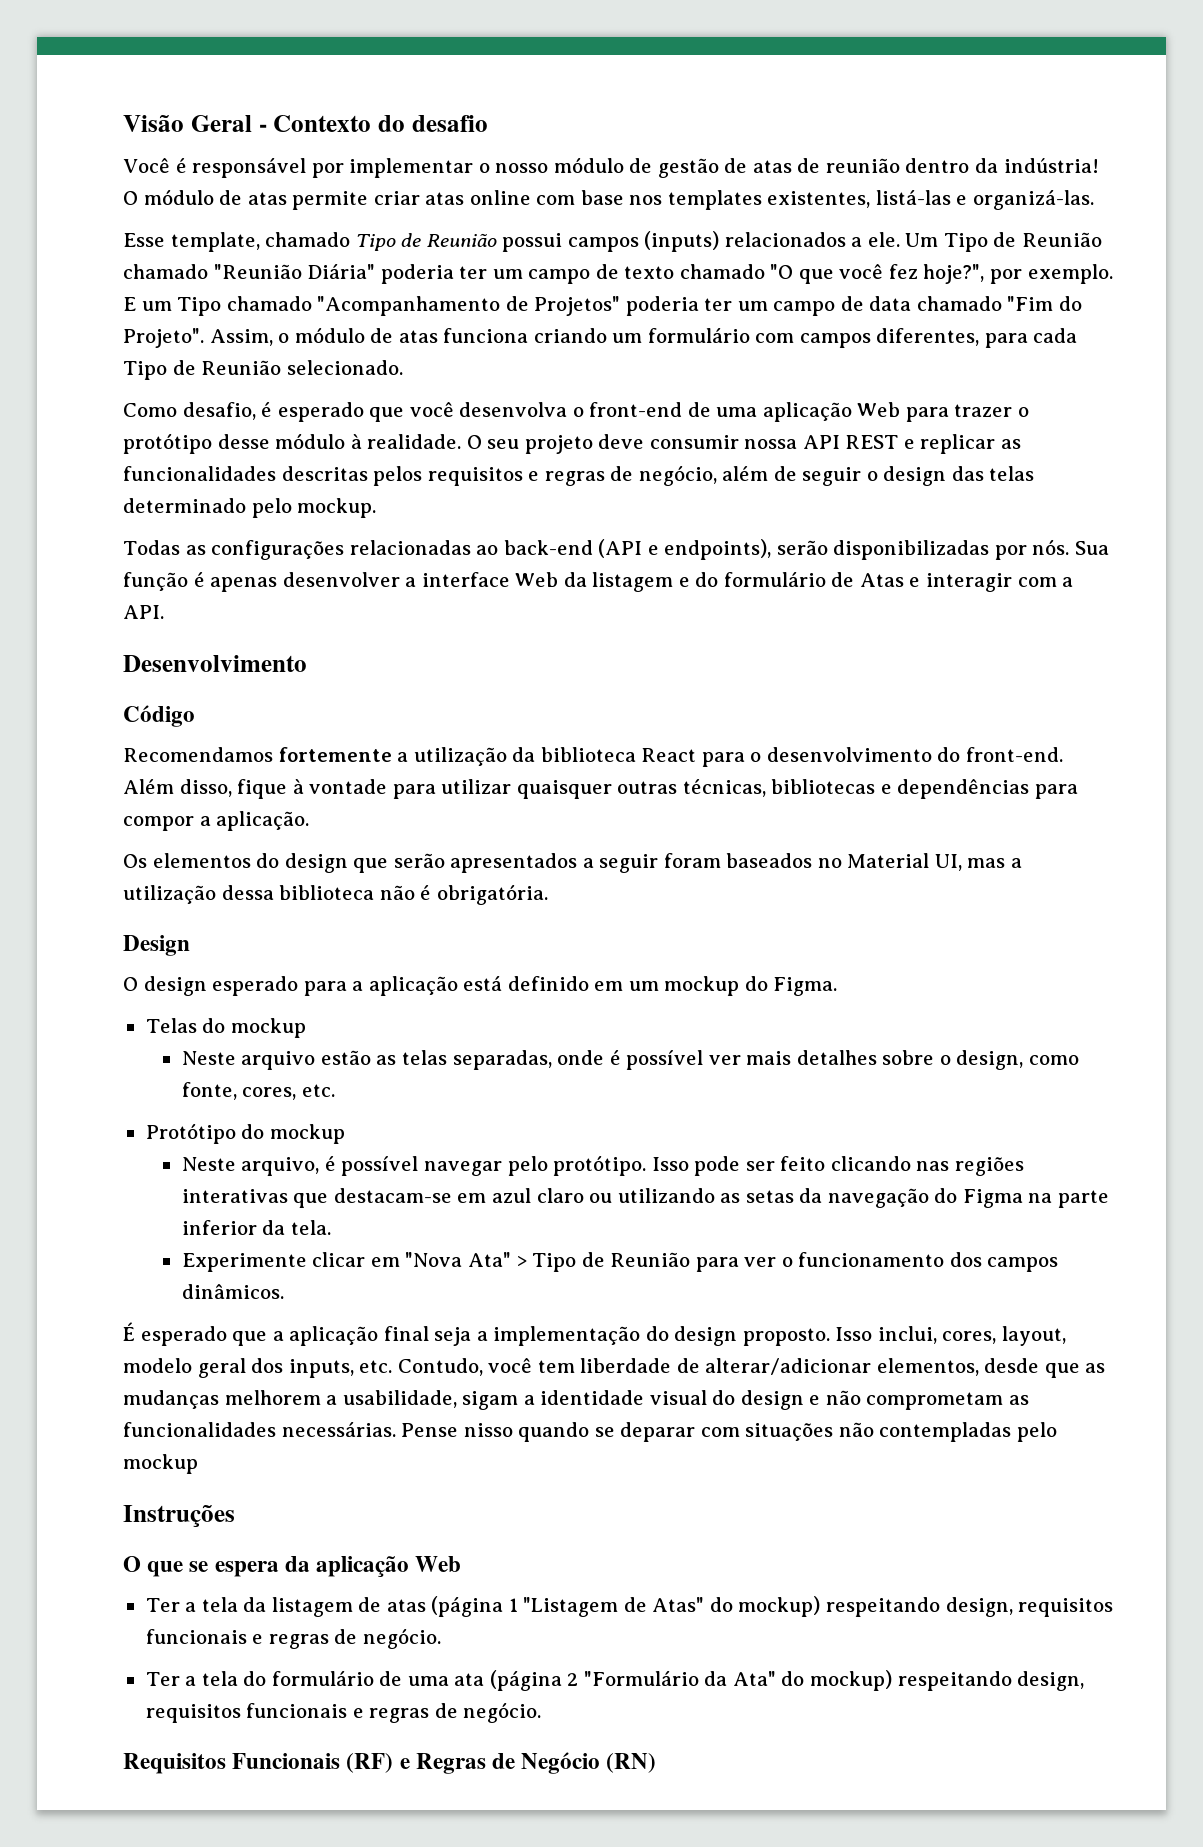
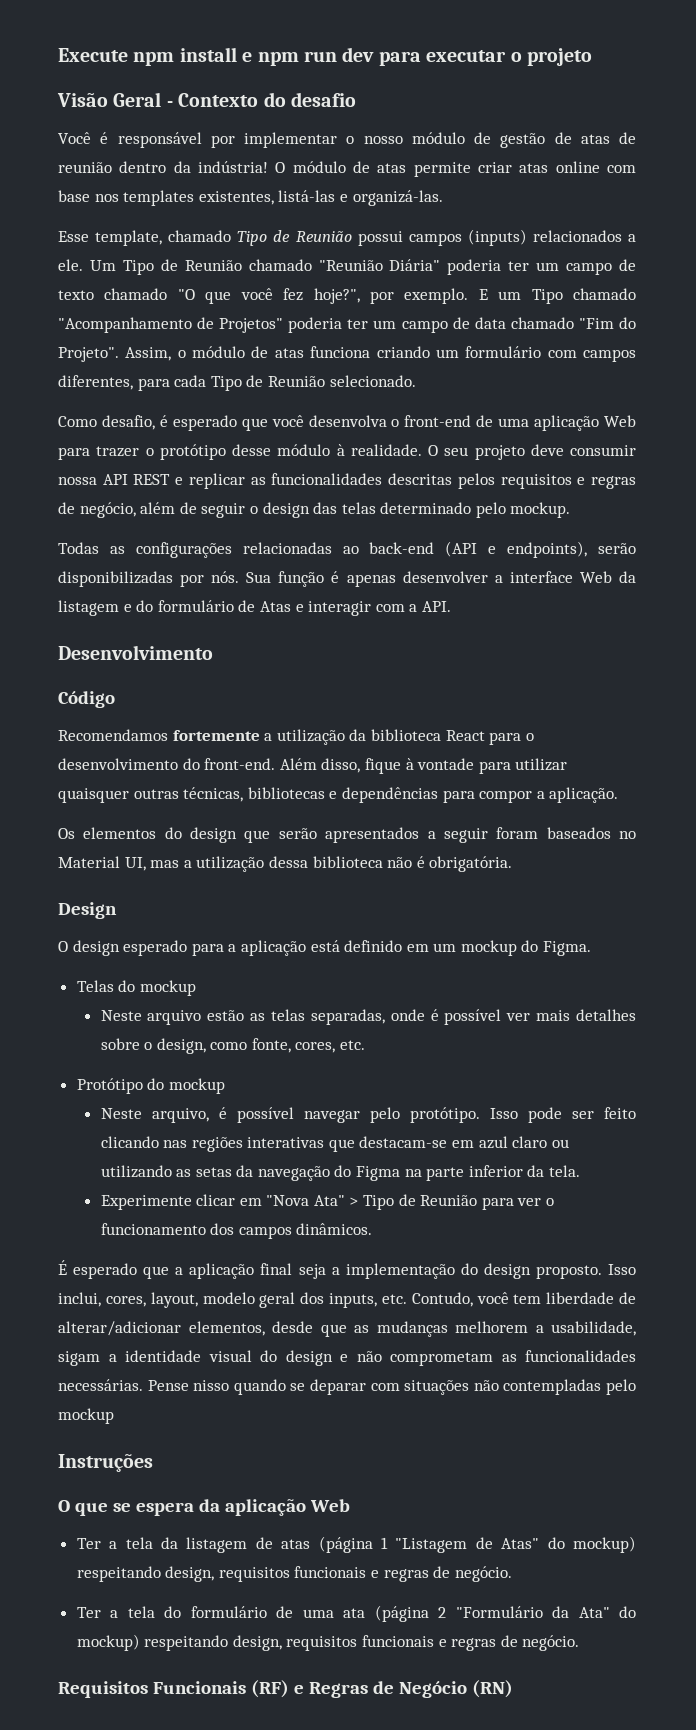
(123, 123) none -> [58,47,592,66] Execute npm install e npm run dev para executar o projeto //

